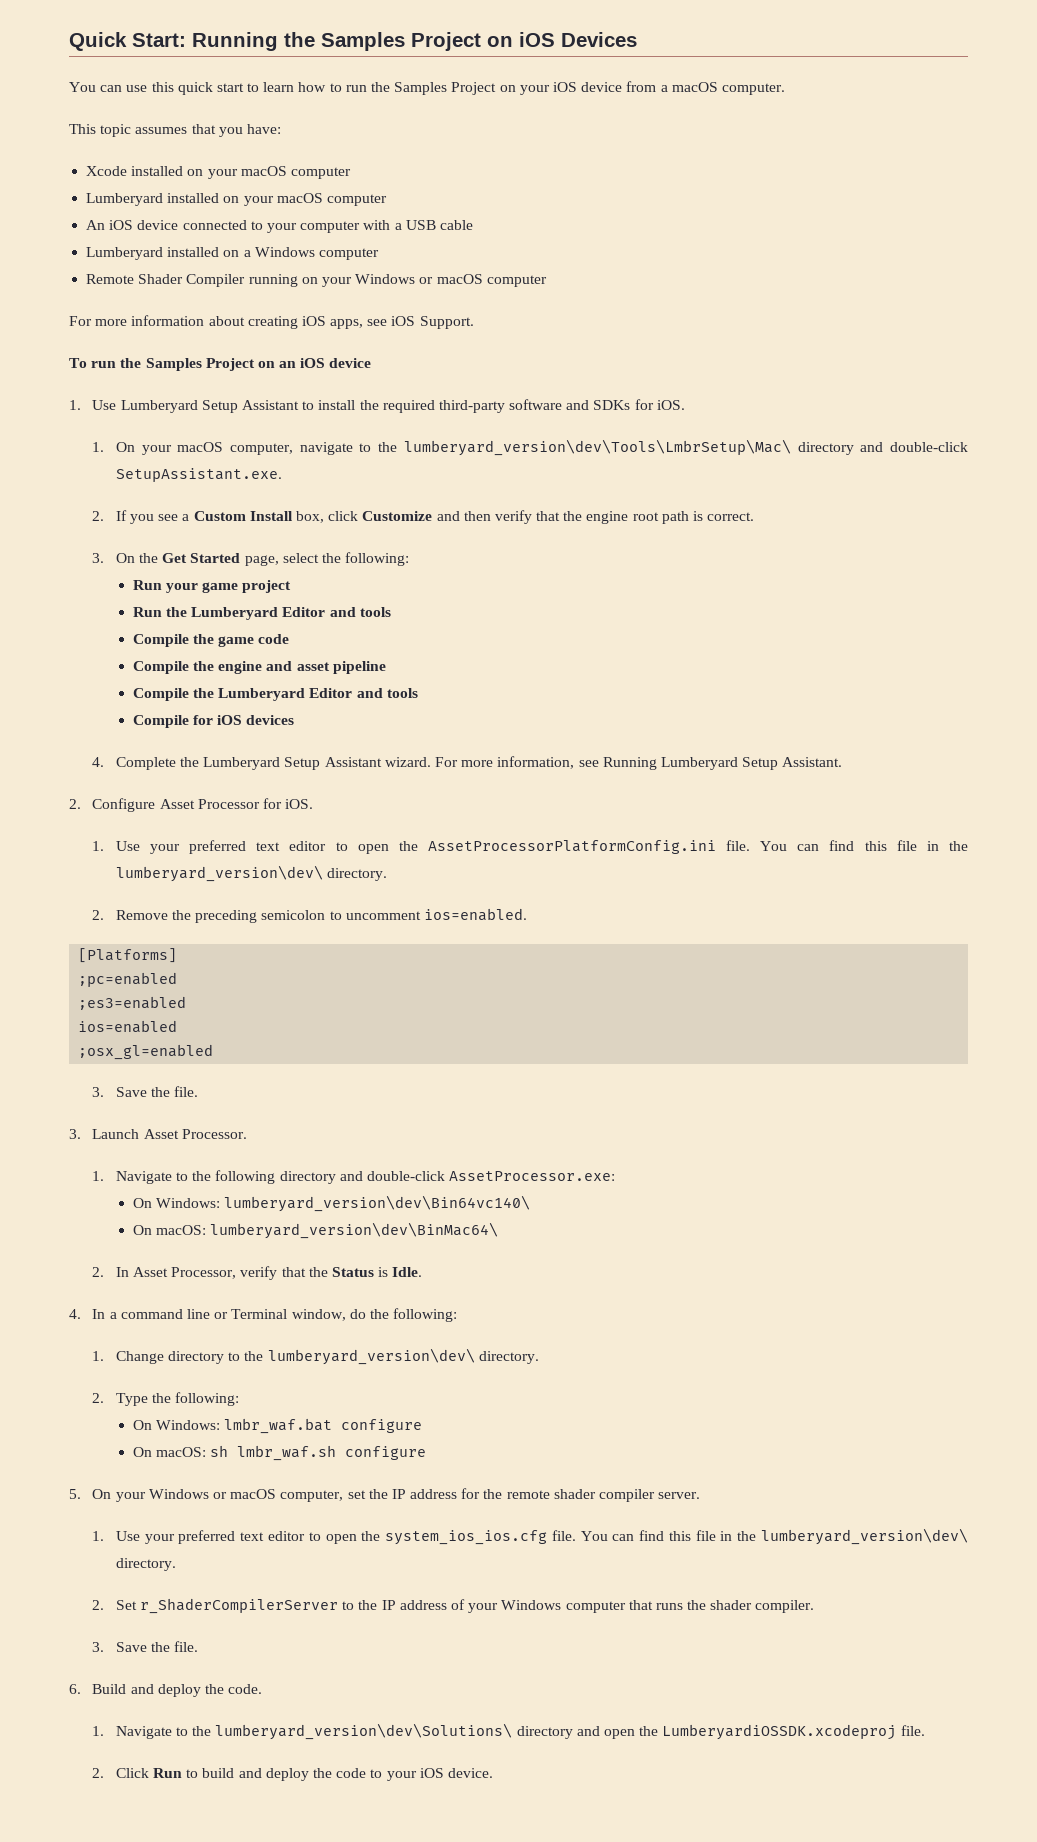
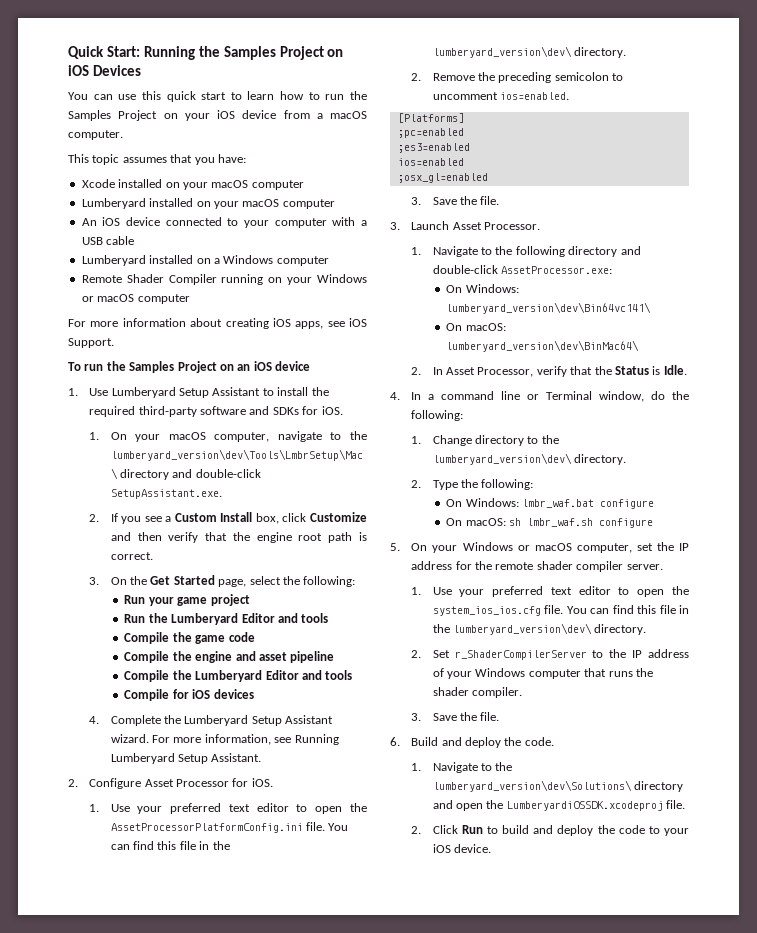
[224,1195,531,1212] lumberyard_version\dev\Bin64vc140\ -> [446,302,652,314] lumberyard_version\dev\Bin64vc141\

